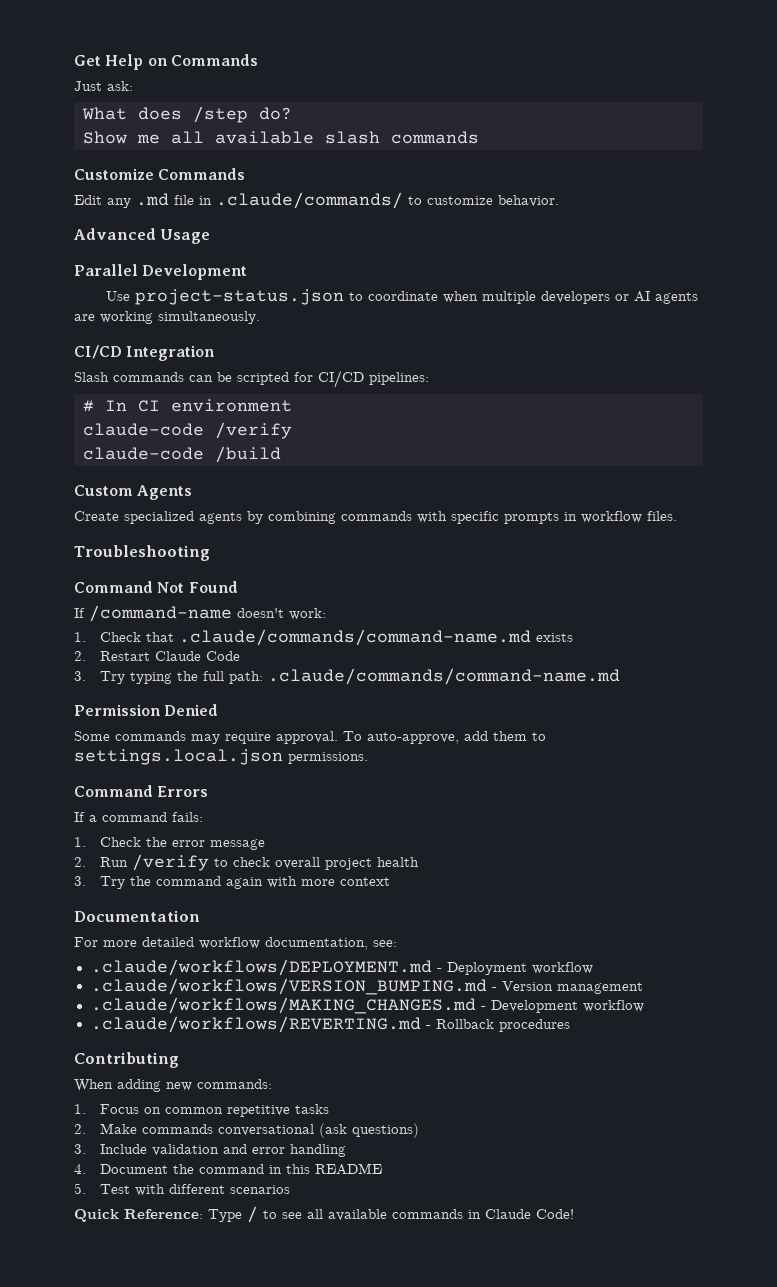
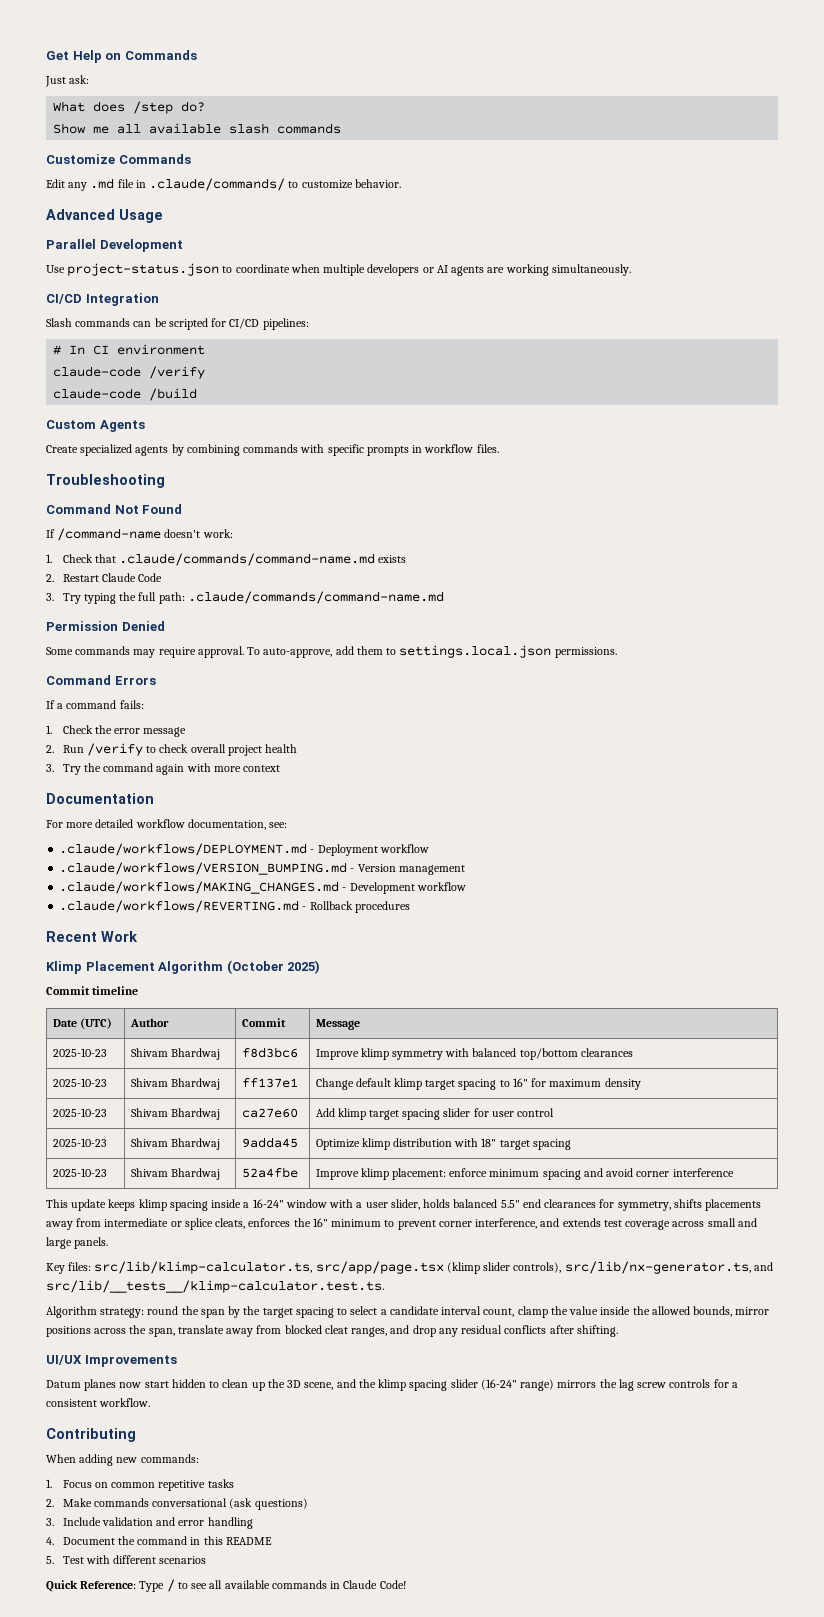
(570, 1025) none -> [46,931,138,942] [46,960,321,974] [46,986,139,995] [52,1018,112,1029] [129,1018,169,1027] [241,1018,286,1027] [315,1019,360,1030] [52,1048,107,1057] [130,1048,220,1060] [241,1047,298,1058] [315,1048,633,1060] [52,1078,107,1087] [130,1078,220,1090] [241,1078,298,1088] [315,1078,641,1090] [52,1108,107,1117] [130,1108,220,1120] [241,1108,298,1118] [315,1108,555,1120] [52,1138,107,1147] [130,1138,220,1150] [241,1137,298,1148] [315,1138,571,1150] [52,1168,107,1177] [130,1168,220,1180] [241,1167,298,1178] [315,1168,734,1180] [46,1199,762,1211] [46,1218,757,1230] [46,1237,109,1249] [46,1261,773,1274] [46,1280,384,1293] [46,1306,770,1318] [46,1325,618,1337] [46,1355,177,1367] [46,1379,738,1391] [46,1398,151,1407] // Recent Work // Klimp Placement Algorithm (October 2025) // Commit timeline // Date (UTC) | Author | Commit | Message // 2025-10-23 | Shivam Bhardwaj | f8d3bc6 | Improve klimp symmetry with balanced top/bottom clearances // 2025-10-23 | Shivam Bhardwaj | ff137e1 | Change default klimp target spacing to 16" for maximum density // 2025-10-23 | Shivam Bhardwaj | ca27e60 | Add klimp target spacing slider for user control // 2025-10-23 | Shivam Bhardwaj | 9adda45 | Optimize klimp distribution with 18" target spacing // 2025-10-23 | Shivam Bhardwaj | 52a4fbe | Improve klimp placement: enforce minimum spacing and avoid corner interference // This update keeps klimp spacing inside a 16-24" window with a user slider, holds balanced 5.5" end clearances for symmetry, shifts placements away from intermediate or splice cleats, enforces the 16" minimum to prevent corner interference, and extends test coverage across small and large panels. // Key files: src/lib/klimp-calculator.ts, src/app/page.tsx (klimp slider controls), src/lib/nx-generator.ts, and src/lib/__tests__/klimp-calculator.test.ts. // Algorithm strategy: round the span by the target spacing to select a candidate interval count, clamp the value inside the allowed bounds, mirror positions across the span, translate away from blocked cleat ranges, and drop any residual conflicts after shifting. // UI/UX Improvements // Datum planes now start hidden to clean up the 3D scene, and the klimp spacing slider (16-24" range) mirrors the lag screw controls for a consistent workflow.

